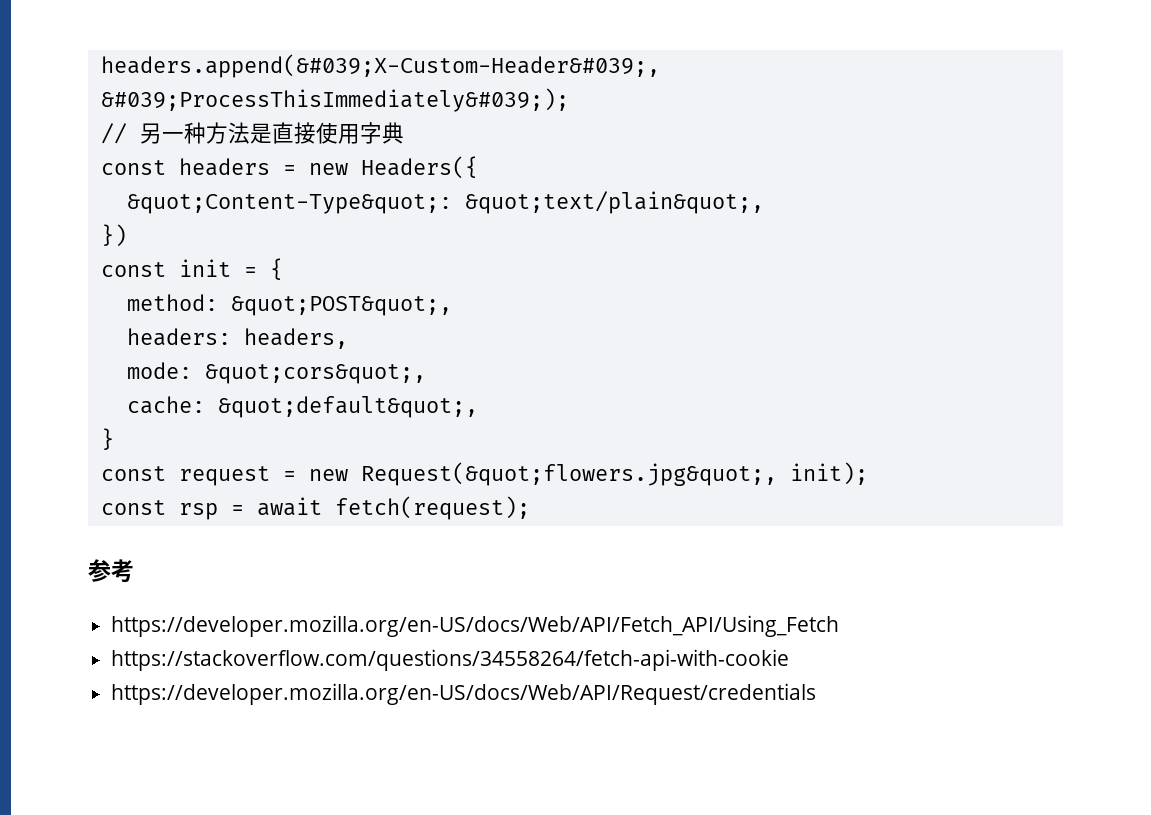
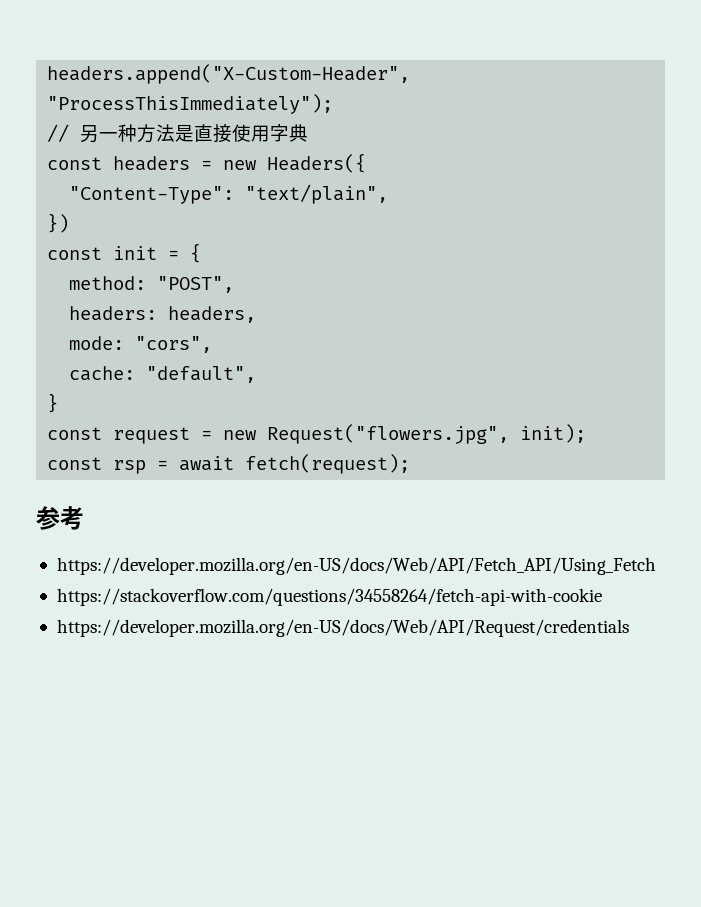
[100,54,660,78] [100,88,569,112] headers.append(&#039;X-Custom-Header&#039;, &#039;ProcessThisImmediately&#039;); -> [47,64,411,84] [47,94,334,114] headers.append("X-Custom-Header", "ProcessThisImmediately");
[126,191,764,214] &quot;Content-Type&quot;: &quot;text/plain&quot;, -> [69,184,389,204] "Content-Type": "text/plain",
[230,296,452,316] &quot;POST&quot;, -> [157,276,235,293] "POST",
[204,364,426,384] &quot;cors&quot;, -> [135,336,213,353] "cors",
[217,396,478,418] &quot;default&quot;, -> [146,366,257,383] "default",
[360,462,777,486] Request(&quot;flowers.jpg&quot;, -> [267,424,510,444] Request("flowers.jpg",

